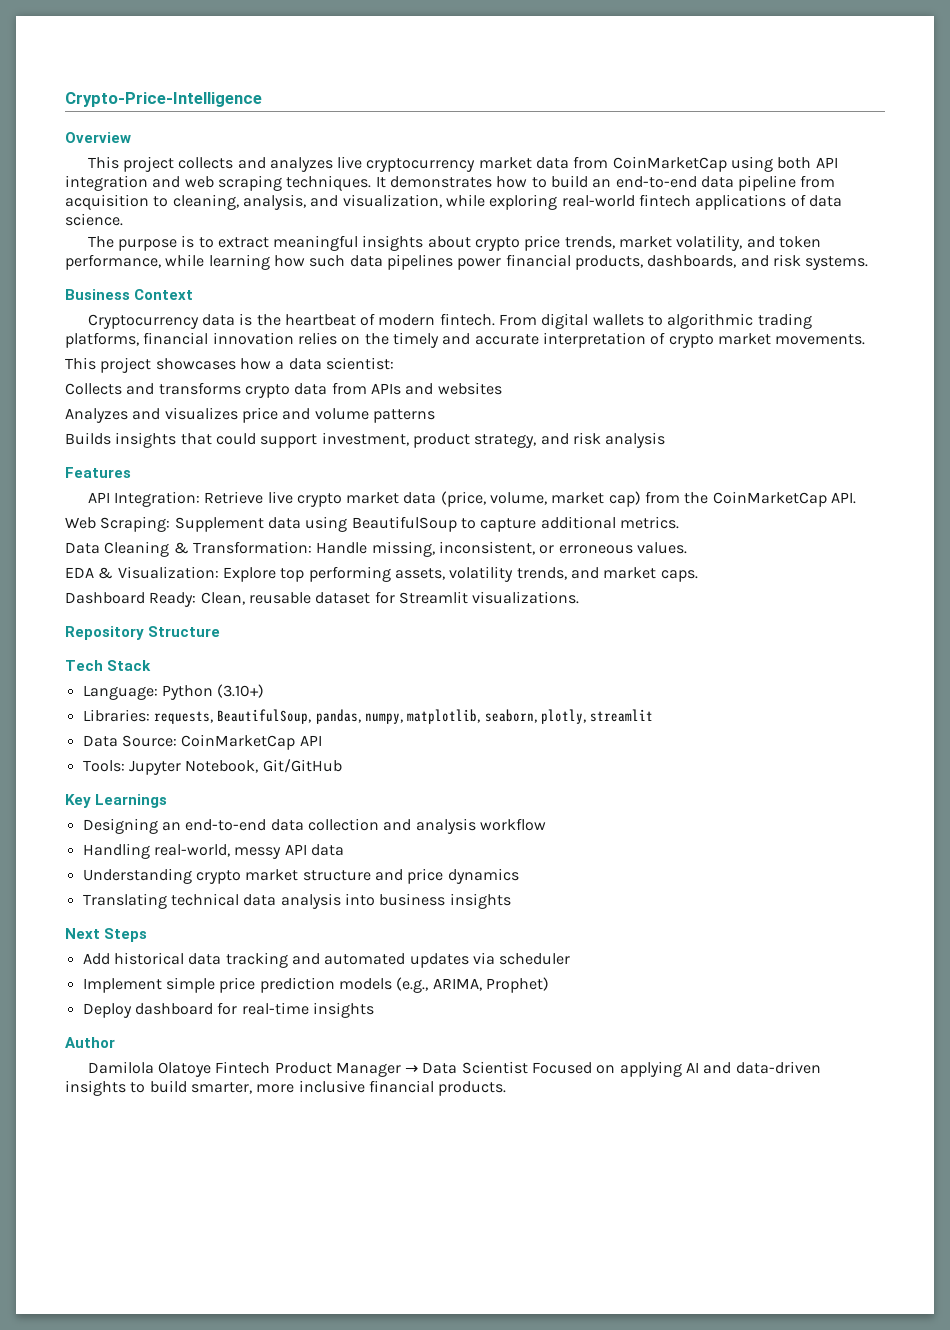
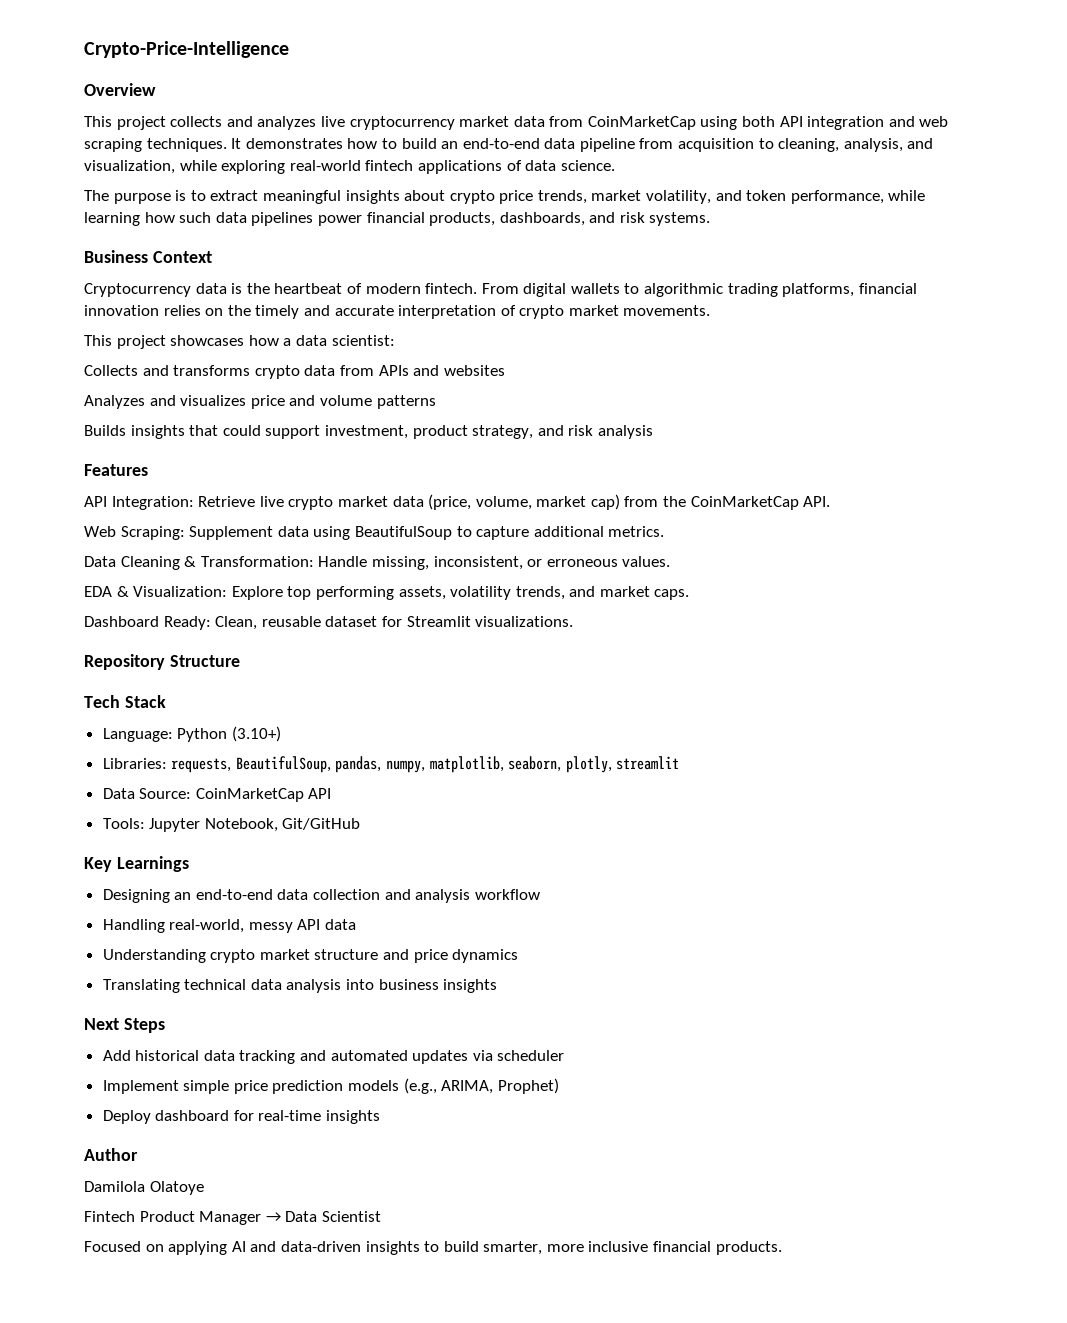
(211, 1069) none -> (204, 1188) //
(528, 1067) none -> (381, 1216) //

